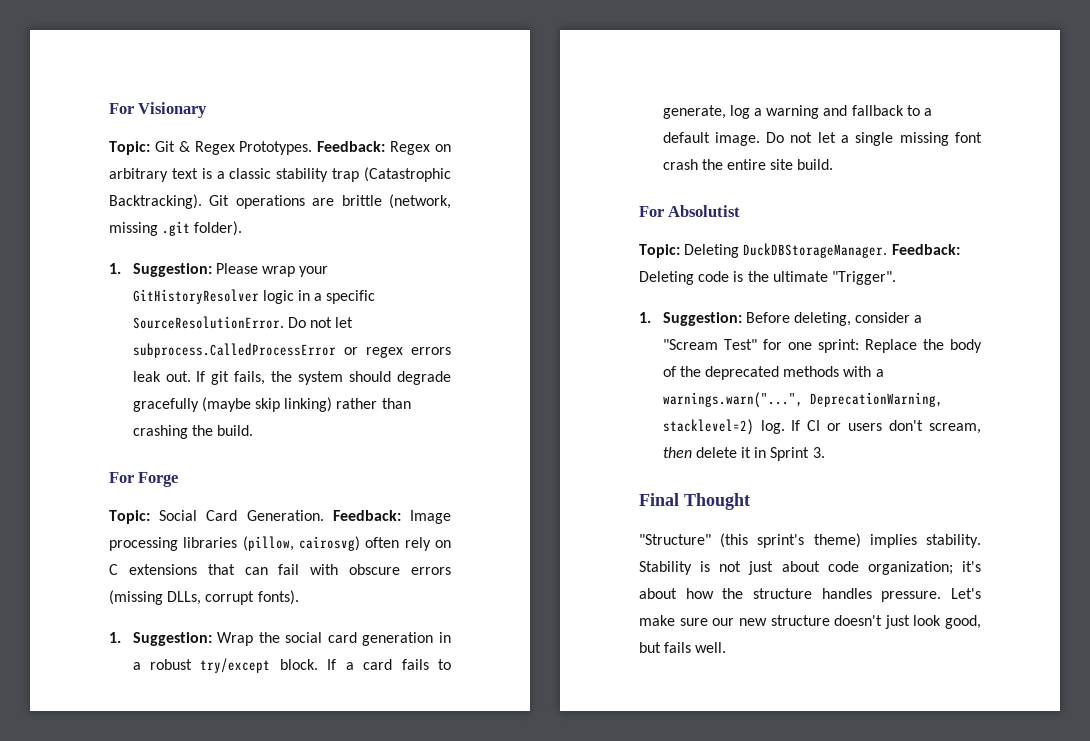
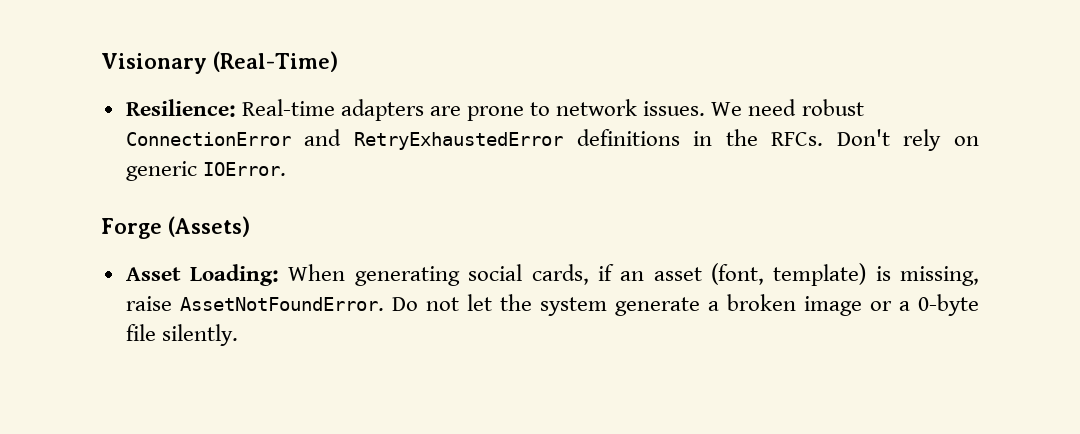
[109,103,134,114] For -> (101, 63) none
[109,141,451,155] [109,167,451,182] [109,194,451,209] [109,221,243,236] [109,263,329,277] [132,289,376,304] [132,316,354,329] [132,343,451,358] [132,371,451,385] [132,397,411,412] [132,425,253,439] [109,472,179,487] [109,510,451,524] [109,536,451,551] [109,564,451,575] [109,590,299,605] [109,632,452,646] [132,658,451,673] [662,105,932,119] [662,132,982,146] [662,159,834,170] [639,205,741,217] [639,243,960,258] [639,271,896,285] [639,312,923,326] [662,339,982,353] [662,366,884,380] [662,392,943,408] [662,419,981,435] [662,447,825,461] [639,493,750,510] [639,533,981,548] [639,561,981,575] [639,588,981,602] [639,615,981,629] [639,642,727,653] // Topic: Git & Regex Prototypes. Feedback: Regex on arbitrary text is a classic stability trap (Catastrophic Backtracking). Git operations are brittle (network, missing .git folder). // 1. Suggestion: Please wrap your GitHistoryResolver logic in a specific SourceResolutionError. Do not let subprocess.CalledProcessError or regex errors leak out. If git fails, the system should degrade gracefully (maybe skip linking) rather than crashing the build. // For Forge // Topic: Social Card Generation. Feedback: Image processing libraries (pillow, cairosvg) often rely on C extensions that can fail with obscure errors (missing DLLs, corrupt fonts). // 1. Suggestion: Wrap the social card generation in a robust try/except block. If a card fails to generate, log a warning and fallback to a default image. Do not let a single missing font crash the entire site build. // For Absolutist // Topic: Deleting DuckDBStorageManager. Feedback: Deleting code is the ultimate "Trigger". // 1. Suggestion: Before deleting, consider a "Scream Test" for one sprint: Replace the body of the deprecated methods with a warnings.warn("...", DeprecationWarning, stacklevel=2) log. If CI or users don't scream, then delete it in Sprint 3. // Final Thought // "Structure" (this sprint's theme) implies stability. Stability is not just about code organization; it's about how the structure handles pressure. Let's make sure our new structure doesn't just look good, but fails well. -> [213,51,338,72] [125,99,864,121] [125,129,980,151] [125,161,286,181] [101,216,250,239] [125,263,979,286] [125,294,979,316] [125,324,238,346] (Real-Time) // Resilience: Real-time adapters are prone to network issues. We need robust ConnectionError and RetryExhaustedError definitions in the RFCs. Don't rely on generic IOError. // Forge (Assets) // Asset Loading: When generating social cards, if an asset (font, template) is missing, raise AssetNotFoundError. Do not let the system generate a broken image or a 0-byte file silently.

